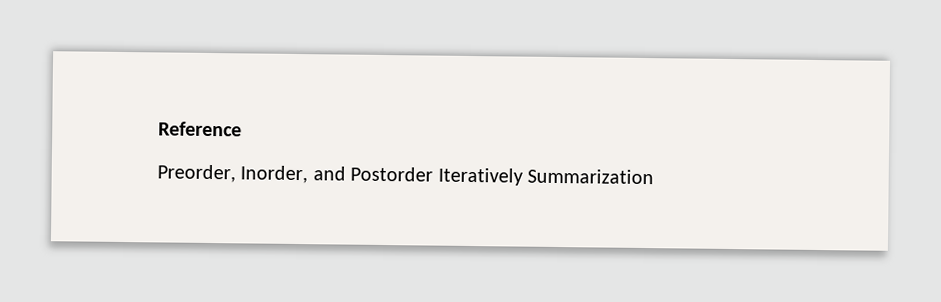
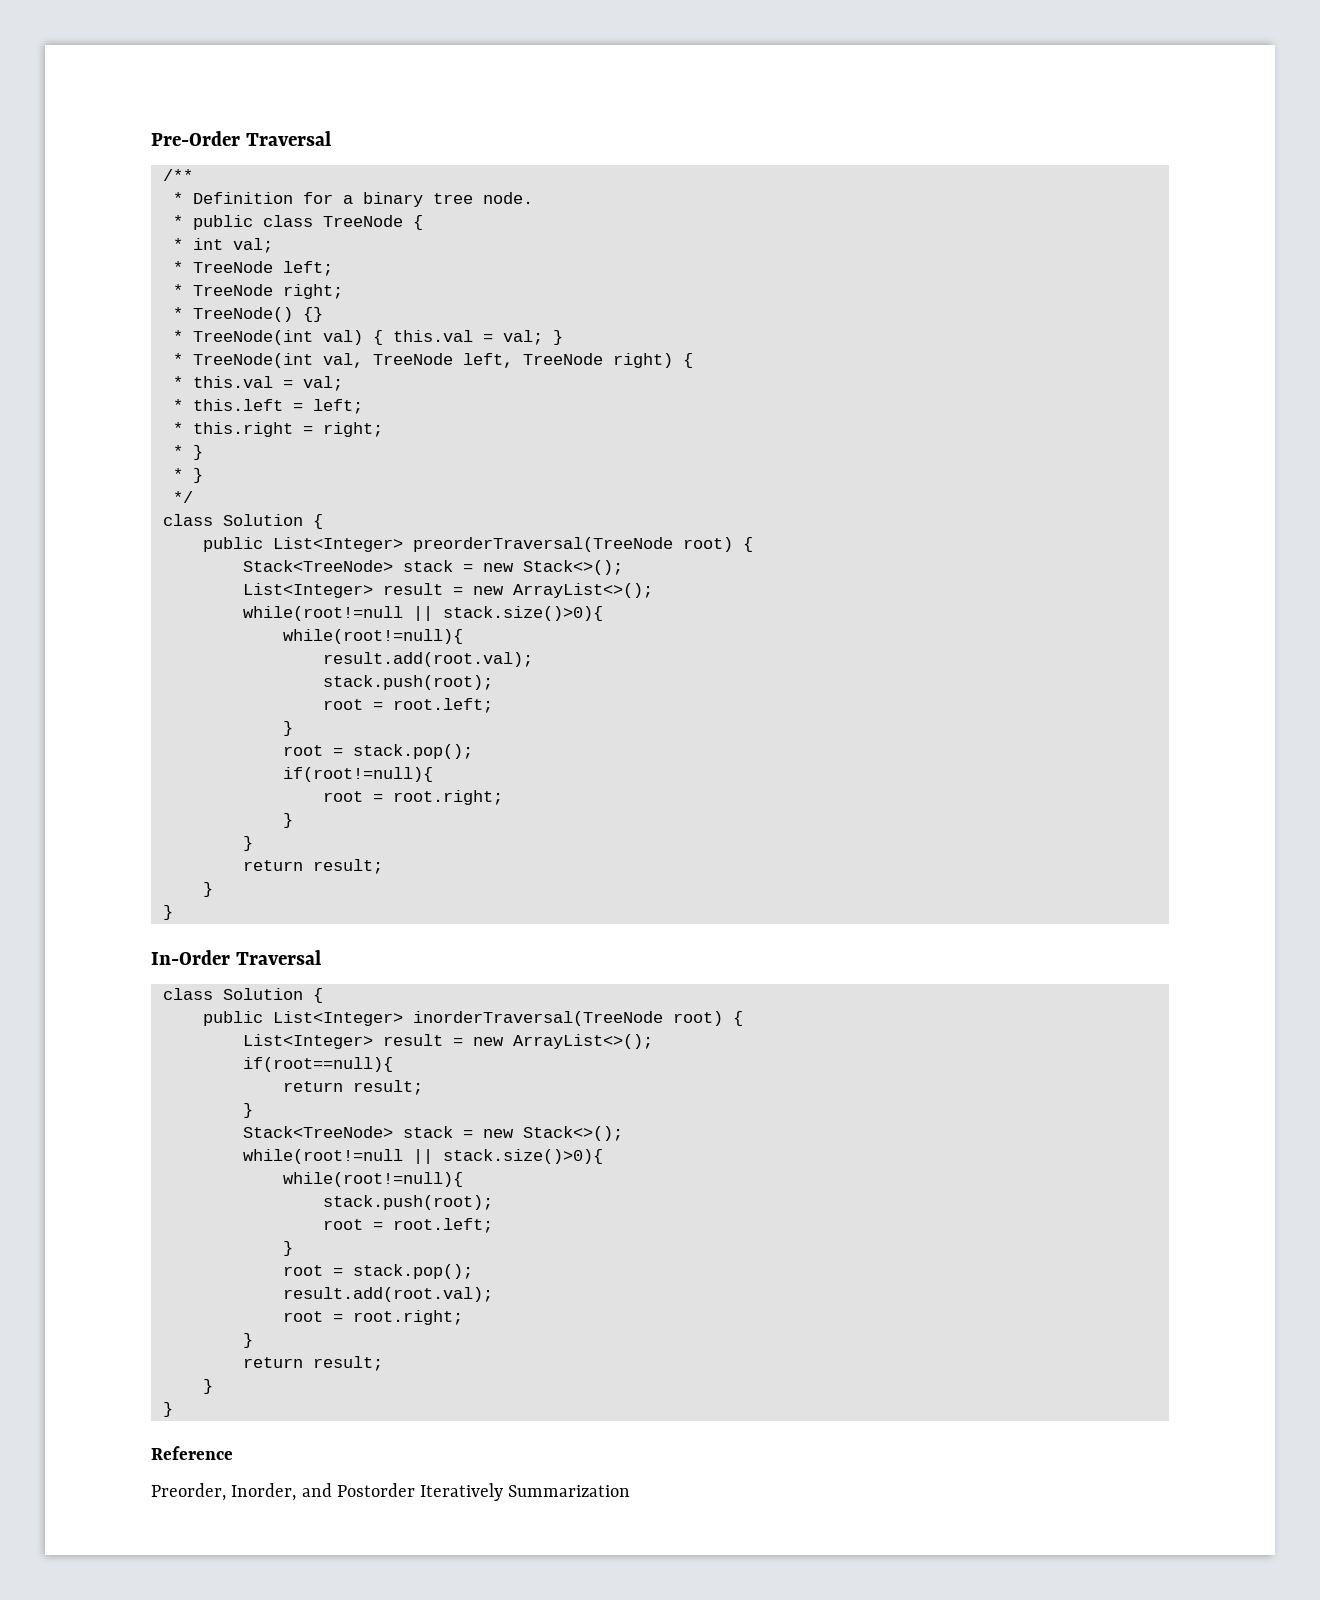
(158, 129) none -> [151,131,331,146] [162,169,193,181] [172,192,533,207] [172,215,423,230] [172,238,273,253] [172,261,333,276] [172,284,343,299] [172,307,323,322] [172,330,563,345] [172,353,693,368] [172,376,343,391] [172,399,363,414] [172,422,383,437] [172,445,203,460] [172,468,203,483] [172,491,193,503] [162,514,323,529] [202,537,753,552] [242,560,623,575] [242,583,653,598] [242,606,603,621] [282,629,463,644] [322,652,533,667] [322,675,493,690] [322,698,493,713] [282,721,293,736] [282,744,473,759] [282,767,433,782] [322,790,503,805] [282,813,293,828] [242,836,253,851] [242,859,383,874] [202,882,213,897] [162,905,173,920] [151,950,321,965] [162,988,323,1003] [202,1011,743,1026] [242,1034,653,1049] [242,1057,393,1072] [282,1080,423,1095] [242,1103,253,1118] [242,1126,623,1141] [242,1149,603,1164] [282,1172,463,1187] [322,1195,493,1210] [322,1218,493,1233] [282,1241,293,1256] [282,1264,473,1279] [282,1287,493,1302] [282,1310,463,1325] [242,1333,253,1348] [242,1356,383,1371] [202,1379,213,1394] [162,1402,173,1417] Pre-Order Traversal // /** // * Definition for a binary tree node. // * public class TreeNode { // * int val; // * TreeNode left; // * TreeNode right; // * TreeNode() {} // * TreeNode(int val) { this.val = val; } // * TreeNode(int val, TreeNode left, TreeNode right) { // * this.val = val; // * this.left = left; // * this.right = right; // * } // * } // */ // class Solution { // public List<Integer> preorderTraversal(TreeNode root) { // Stack<TreeNode> stack = new Stack<>(); // List<Integer> result = new ArrayList<>(); // while(root!=null || stack.size()>0){ // while(root!=null){ // result.add(root.val); // stack.push(root); // root = root.left; // } // root = stack.pop(); // if(root!=null){ // root = root.right; // } // } // return result; // } // } // In-Order Traversal // class Solution { // public List<Integer> inorderTraversal(TreeNode root) { // List<Integer> result = new ArrayList<>(); // if(root==null){ // return result; // } // Stack<TreeNode> stack = new Stack<>(); // while(root!=null || stack.size()>0){ // while(root!=null){ // stack.push(root); // root = root.left; // } // root = stack.pop(); // result.add(root.val); // root = root.right; // } // return result; // } // } //

